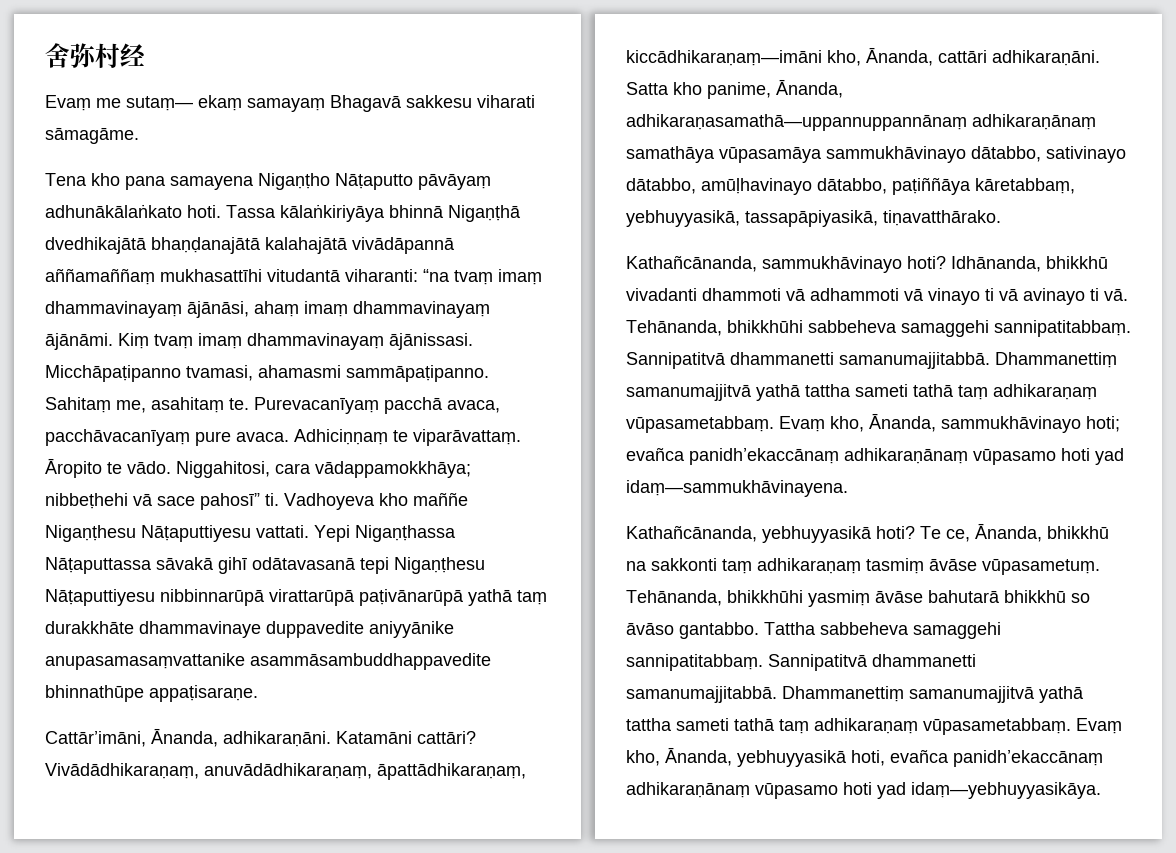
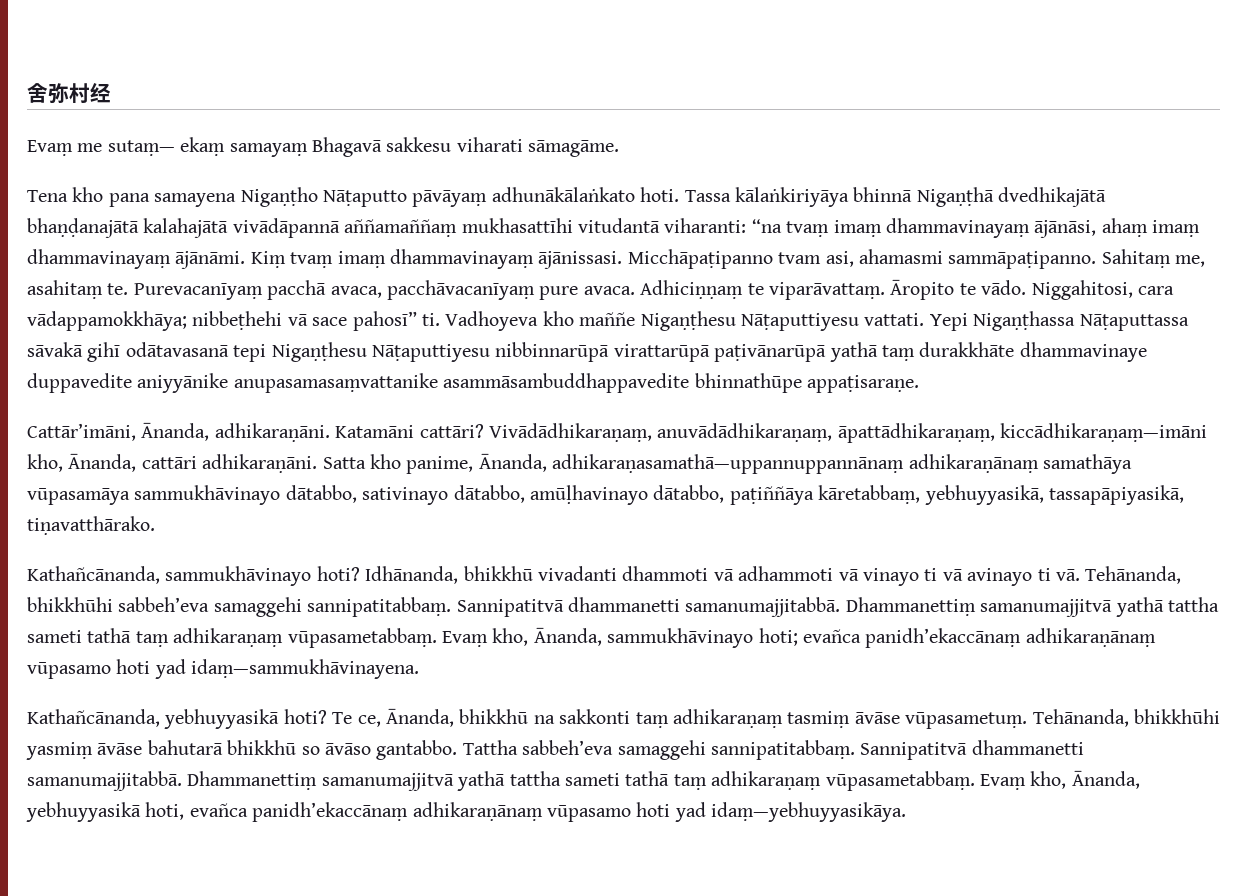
[186,365,253,381] tvamasi, -> [778,251,854,267] tvam asi,
[808,320,897,333] sabbeheva -> [118,597,210,612] sabbeh’eva
[820,622,909,635] sabbeheva -> [522,740,614,755] sabbeh’eva

